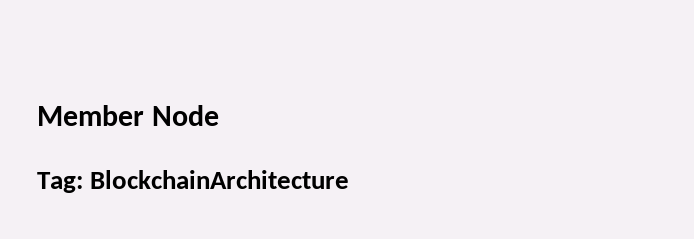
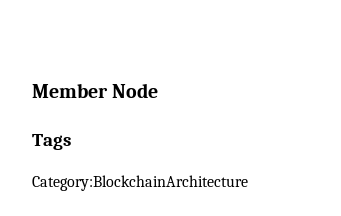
[37,170,350,193] Tag: BlockchainArchitecture -> [32,134,71,150] [32,175,248,191] Tags // Category:BlockchainArchitecture

